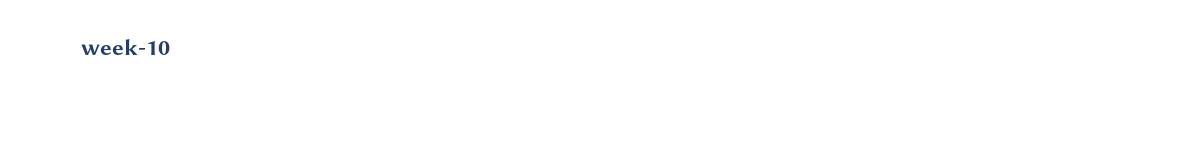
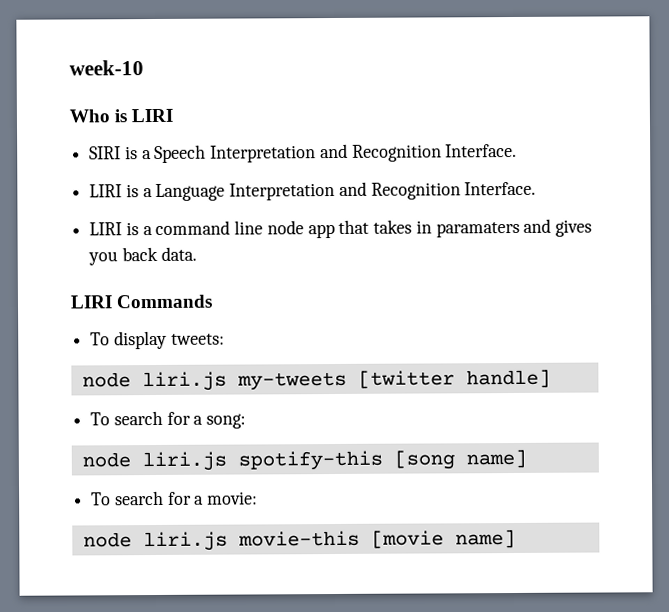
(170, 47) none -> [69,108,174,123] [89,143,518,164] [89,181,537,201] [89,218,592,239] [88,246,197,266] [70,294,214,309] [90,330,225,350] [81,369,551,392] [90,410,247,429] [81,449,527,472] [91,490,259,506] [82,529,516,552] // Who is LIRI // SIRI is a Speech Interpretation and Recognition Interface. // LIRI is a Language Interpretation and Recognition Interface. // LIRI is a command line node app that takes in paramaters and gives you back data. // LIRI Commands // To display tweets: // node liri.js my-tweets [twitter handle] // To search for a song: // node liri.js spotify-this [song name] // To search for a movie: // node liri.js movie-this [movie name]

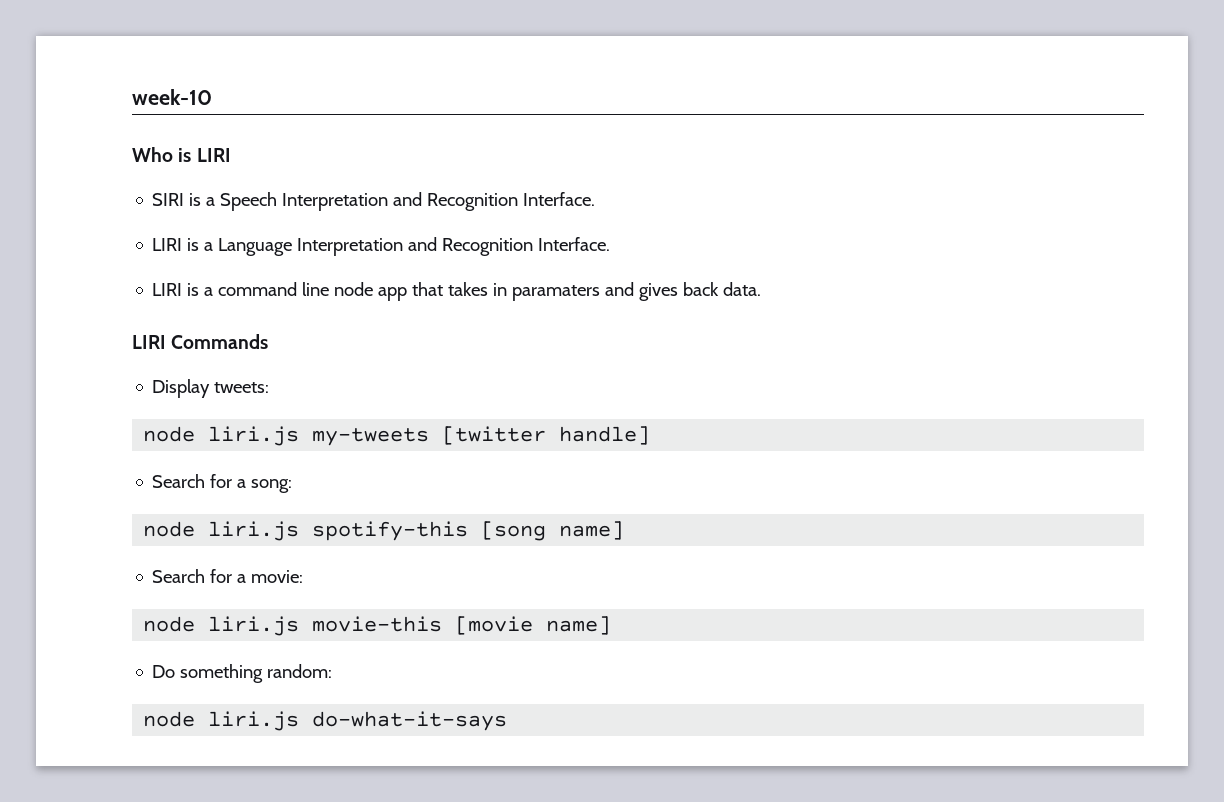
[88,251,119,266] you -> (679, 292) none
[90,330,167,350] To display -> [152,379,211,398] Display
[90,410,163,426] To search -> [152,474,206,488] Search
[91,490,164,506] To search -> [152,569,206,583] Search
(516, 539) none -> [152,664,333,683] [143,711,508,731] // Do something random: // node liri.js do-what-it-says

